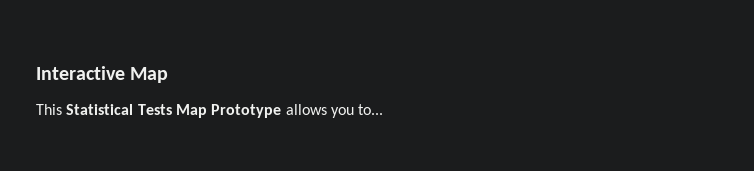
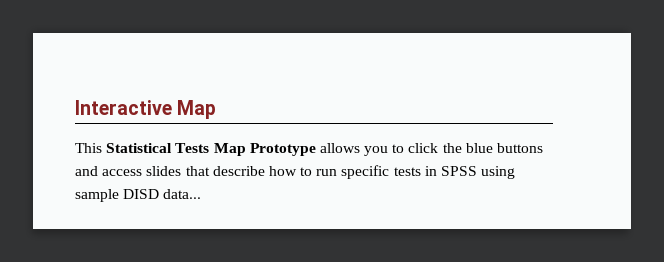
[358,104,384,115] to... -> [392,143,544,153] [75,165,516,179] [75,189,202,202] to click the blue buttons and access slides that describe how to run specific tests in SPSS using sample DISD data...

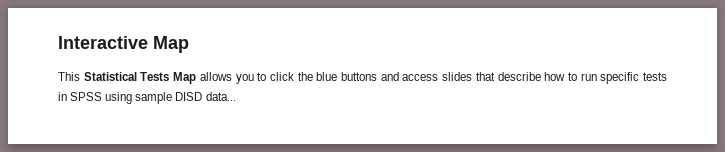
[249,143,316,156] Prototype -> (197, 78) none

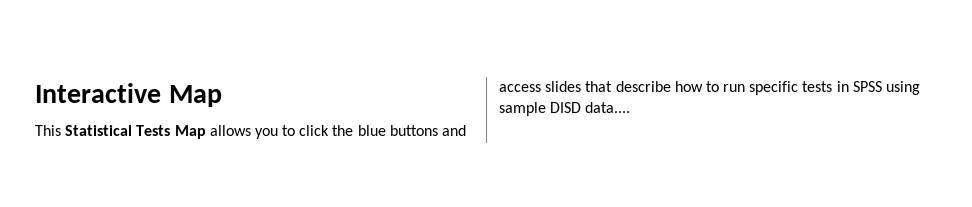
[205,92,236,101] data... -> [585,102,631,113] data....

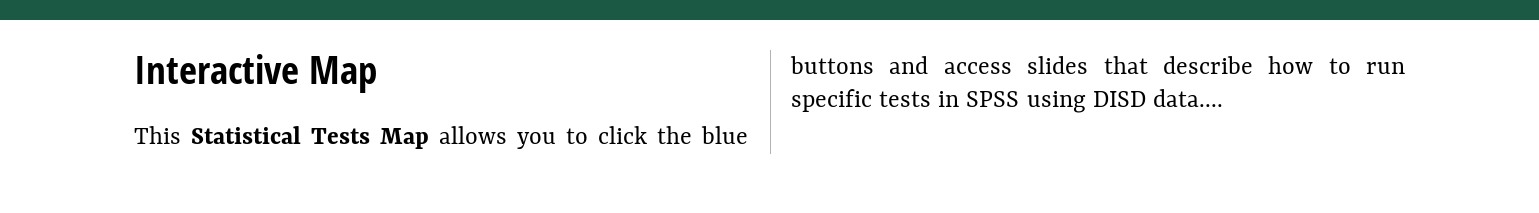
[499,102,546,116] sample -> (1086, 102) none

